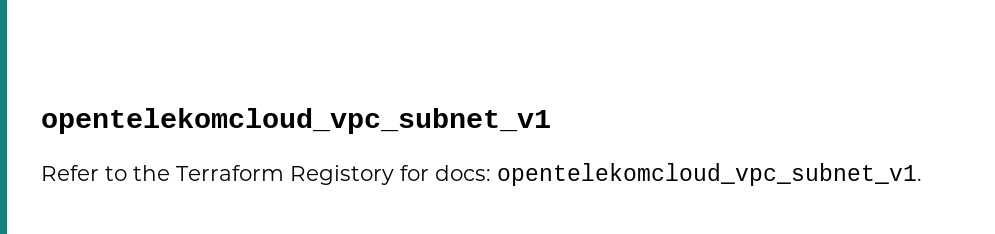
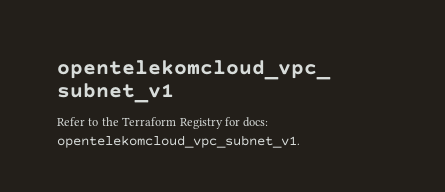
[290,165,394,185] Registory -> [179,118,223,129] Registry

